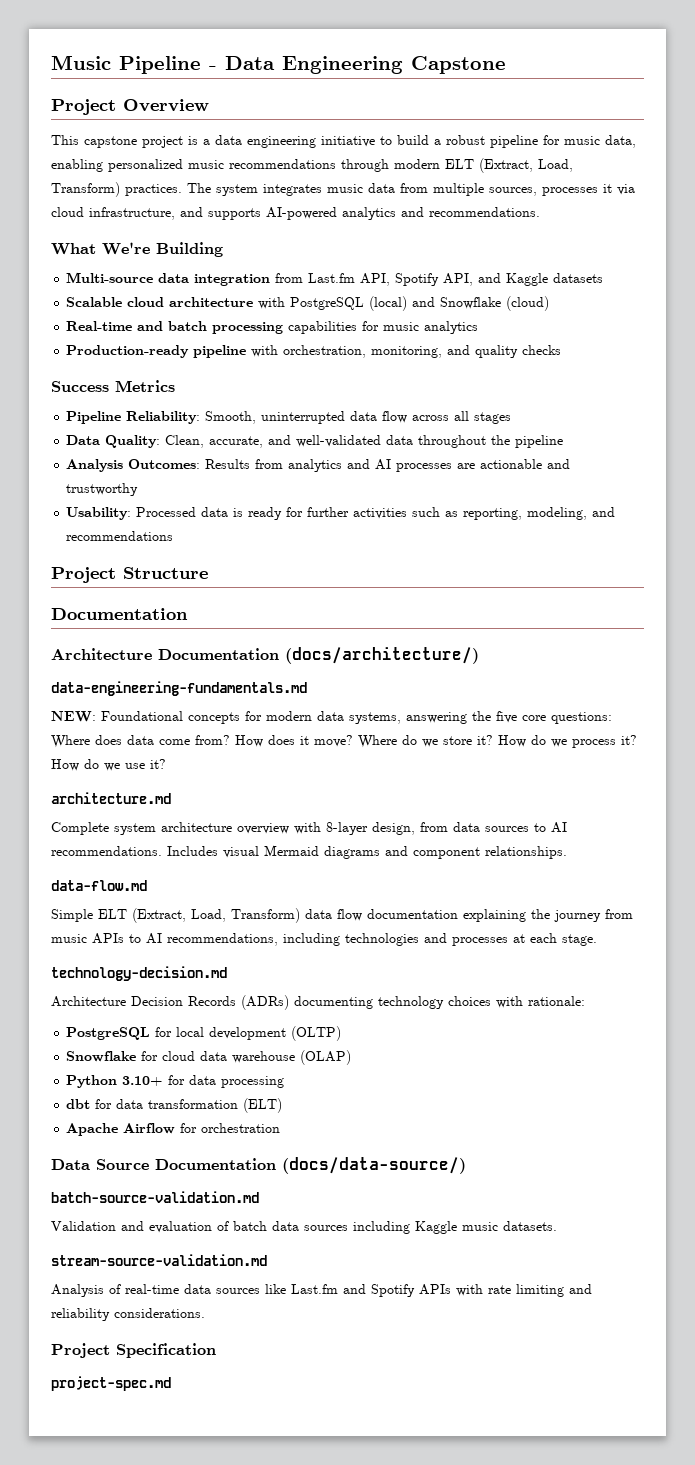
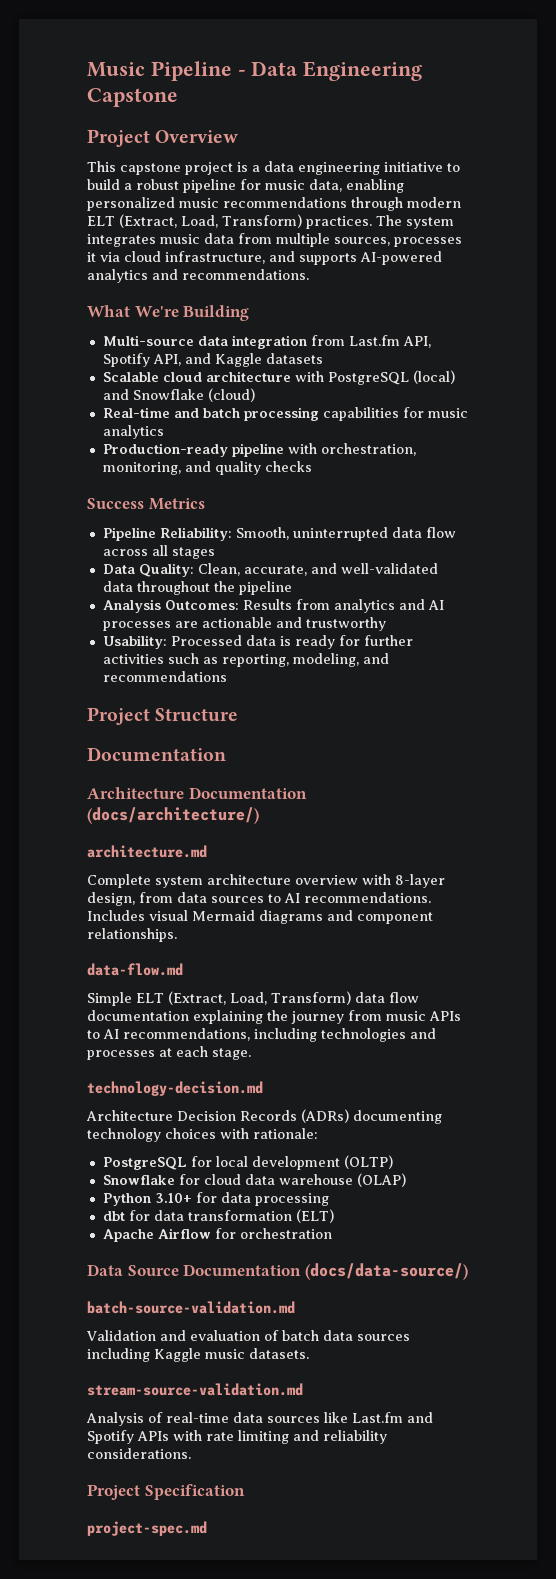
[51,681,307,696] [51,711,612,724] [51,735,637,748] [51,759,166,771] // data-engineering-fundamentals.md // NEW: Foundational concepts for modern data systems, answering the five core questions: Where does data come from? How does it move? Where do we store it? How do we process it? How do we use it? -> (259, 815) none

